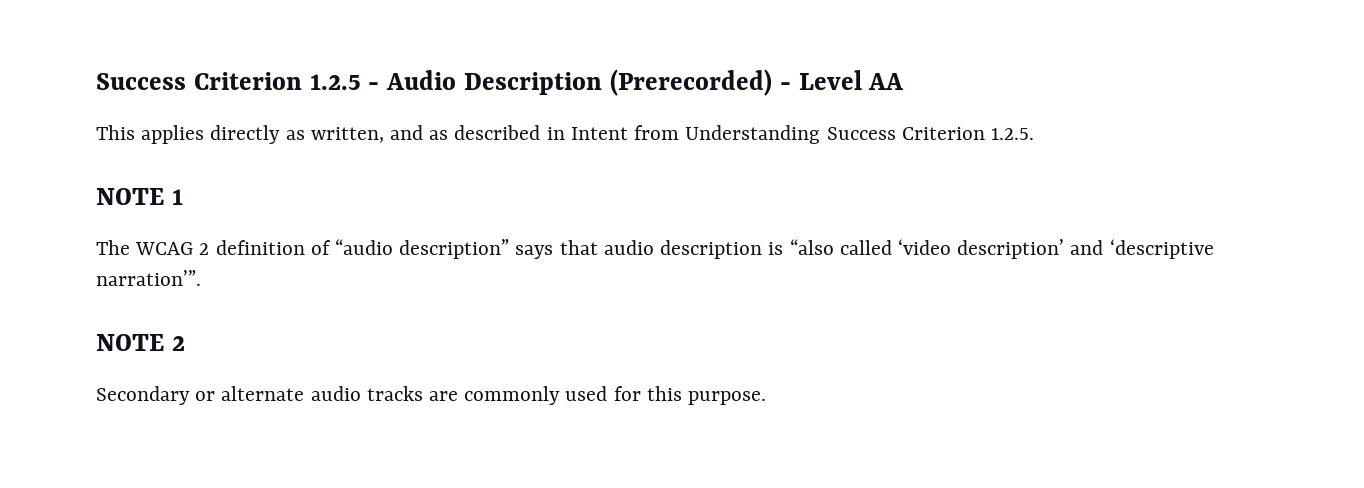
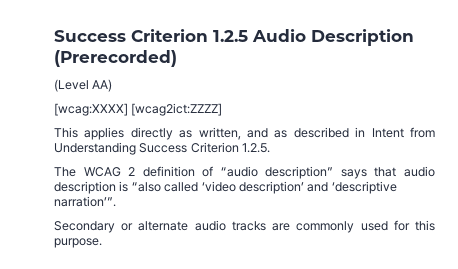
[368,82,380,90] - -> (248, 36) none
[779,70,905,90] - Level AA -> [54,79,113,92] [54,103,223,116] // (Level AA) // [wcag:XXXX] [wcag2ict:ZZZZ]
[96,188,183,205] // NOTE 1 -> (271, 148) none
[96,334,185,351] // NOTE 2 -> (116, 201) none

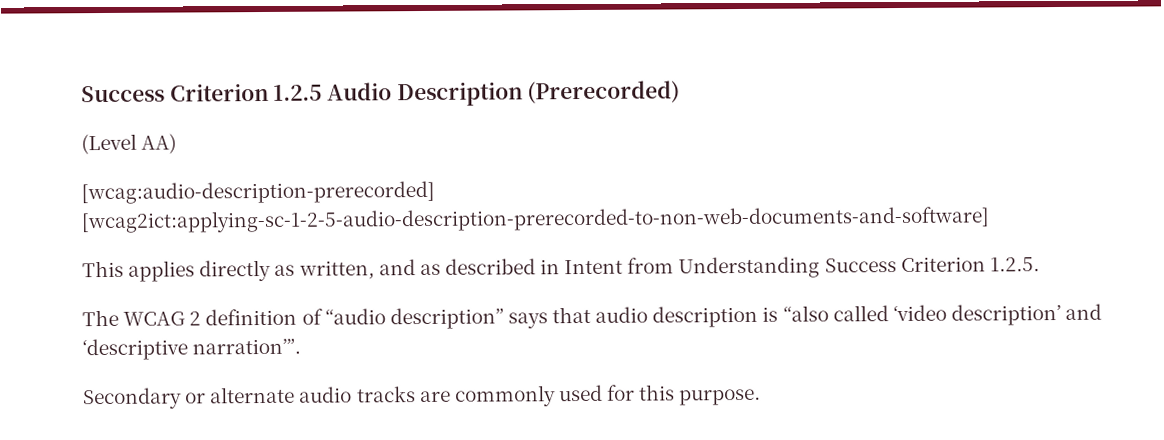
[54,103,223,116] [wcag:XXXX] [wcag2ict:ZZZZ] -> [81,180,435,205] [81,206,990,234] [wcag:audio-description-prerecorded] [wcag2ict:applying-sc-1-2-5-audio-description-prerecorded-to-non-web-documents-and-software]

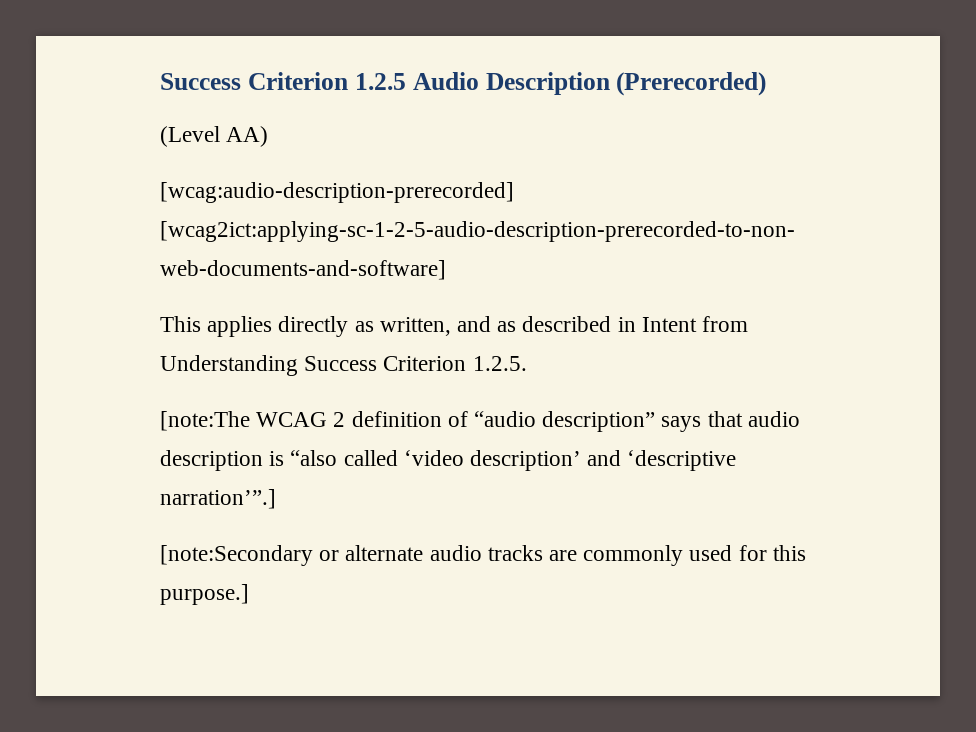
[82,309,119,327] The -> [160,411,250,431] [note:The
[192,338,302,355] [83,387,182,410] narration’”. // Secondary -> [160,489,276,509] [160,545,313,566] narration’”.] // [note:Secondary
[679,388,762,406] purpose. -> [160,584,249,605] purpose.]

